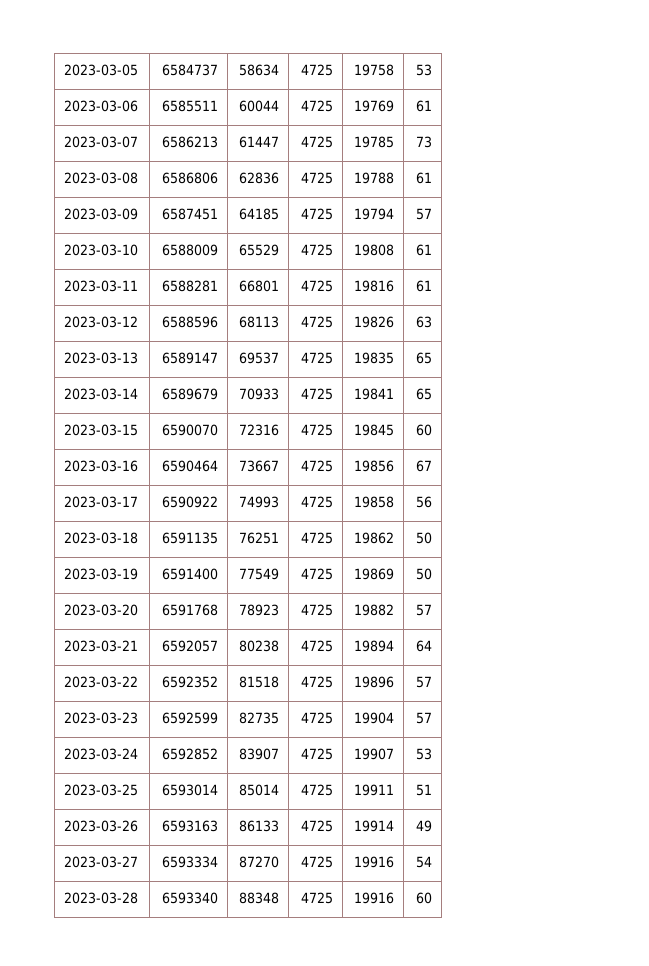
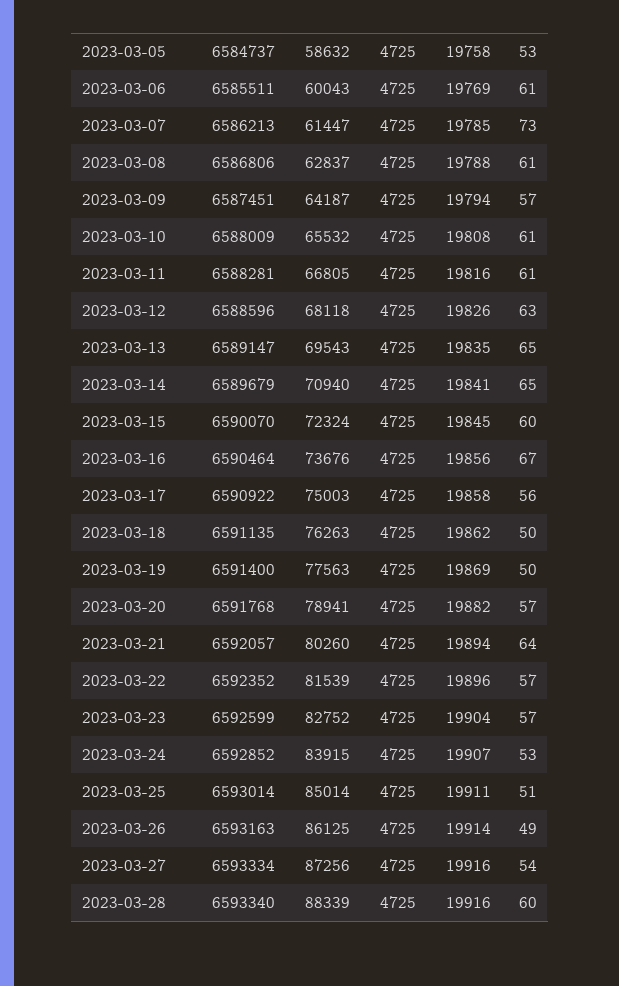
[238,64,279,76] 58634 -> [305,46,351,57] 58632
[238,100,279,112] 60044 -> [305,83,351,94] 60043
[238,172,279,184] 62836 -> [305,156,351,168] 62837
[238,208,279,220] 64185 -> [305,193,351,205] 64187
[238,244,279,256] 65529 -> [305,231,351,242] 65532
[238,280,279,292] 66801 -> [305,268,351,279] 66805
[238,316,279,328] 68113 -> [305,305,351,316] 68118
[238,352,279,364] 69537 -> [305,342,351,353] 69543
[238,388,279,400] 70933 -> [305,378,351,390] 70940
[238,424,279,436] 72316 -> [305,415,351,427] 72324
[238,460,279,472] 73667 -> [305,452,351,464] 73676
[238,496,279,508] 74993 -> [305,489,351,501] 75003
[238,532,279,544] 76251 -> [305,526,351,538] 76263
[238,568,279,580] 77549 -> [305,563,351,575] 77563
[238,604,279,616] 78923 -> [305,600,351,612] 78941
[238,640,279,652] 80238 -> [305,638,351,649] 80260
[238,676,279,688] 81518 -> [305,675,351,686] 81539
[238,712,279,724] 82735 -> [305,711,351,723] 82752
[238,748,279,760] 83907 -> [305,749,351,760] 83915
[238,820,279,832] 86133 -> [305,823,351,834] 86125
[238,856,279,868] 87270 -> [305,859,351,871] 87256
[238,892,279,904] 88348 -> [305,897,351,908] 88339

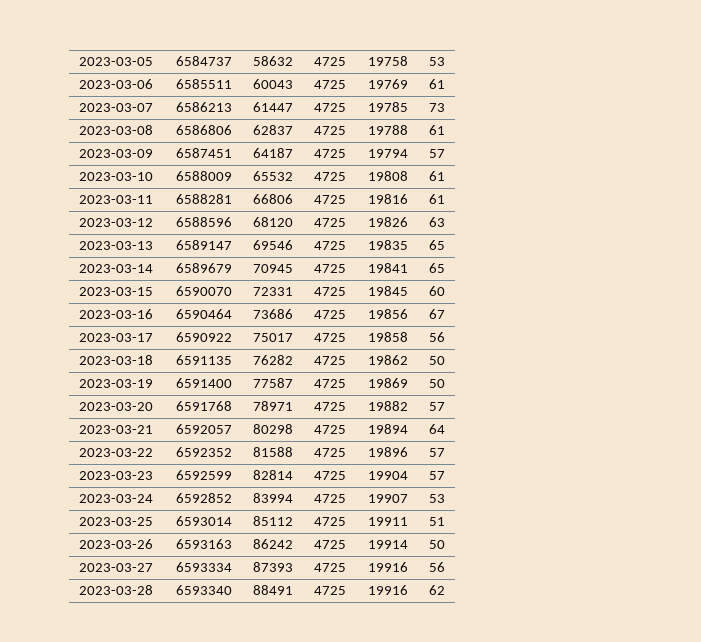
[305,268,351,279] 66805 -> [252,194,293,204] 66806
[305,305,351,316] 68118 -> [252,217,293,227] 68120
[305,342,351,353] 69543 -> [252,240,293,250] 69546
[305,378,351,390] 70940 -> [252,264,293,273] 70945
[305,415,351,427] 72324 -> [252,287,293,296] 72331
[305,452,351,464] 73676 -> [252,309,293,319] 73686
[305,489,351,501] 75003 -> [252,333,293,342] 75017
[305,526,351,538] 76263 -> [252,355,293,365] 76282
[305,563,351,575] 77563 -> [252,378,293,388] 77587
[305,600,351,612] 78941 -> [252,401,293,411] 78971
[305,638,351,649] 80260 -> [252,424,293,434] 80298
[305,675,351,686] 81539 -> [252,447,293,457] 81588
[305,711,351,723] 82752 -> [252,470,293,480] 82814
[305,749,351,760] 83915 -> [252,493,293,503] 83994
[305,786,351,797] 85014 -> [252,516,293,526] 85112
[305,823,351,834] 86125 -> [252,539,293,549] 86242
[519,823,538,834] 49 -> [428,540,445,549] 50
[305,859,351,871] [380,859,417,871] [446,860,492,871] [519,860,538,871] 87256 | 4725 | 19916 | 54 -> [252,562,293,572] [313,563,346,572] [367,562,408,572] [428,562,445,572] 87393 | 4725 | 19916 | 56
[305,897,351,908] [380,896,417,908] [446,897,492,908] [519,897,538,908] 88339 | 4725 | 19916 | 60 -> [252,585,293,595] [313,586,346,595] [367,585,408,595] [428,585,445,595] 88491 | 4725 | 19916 | 62

